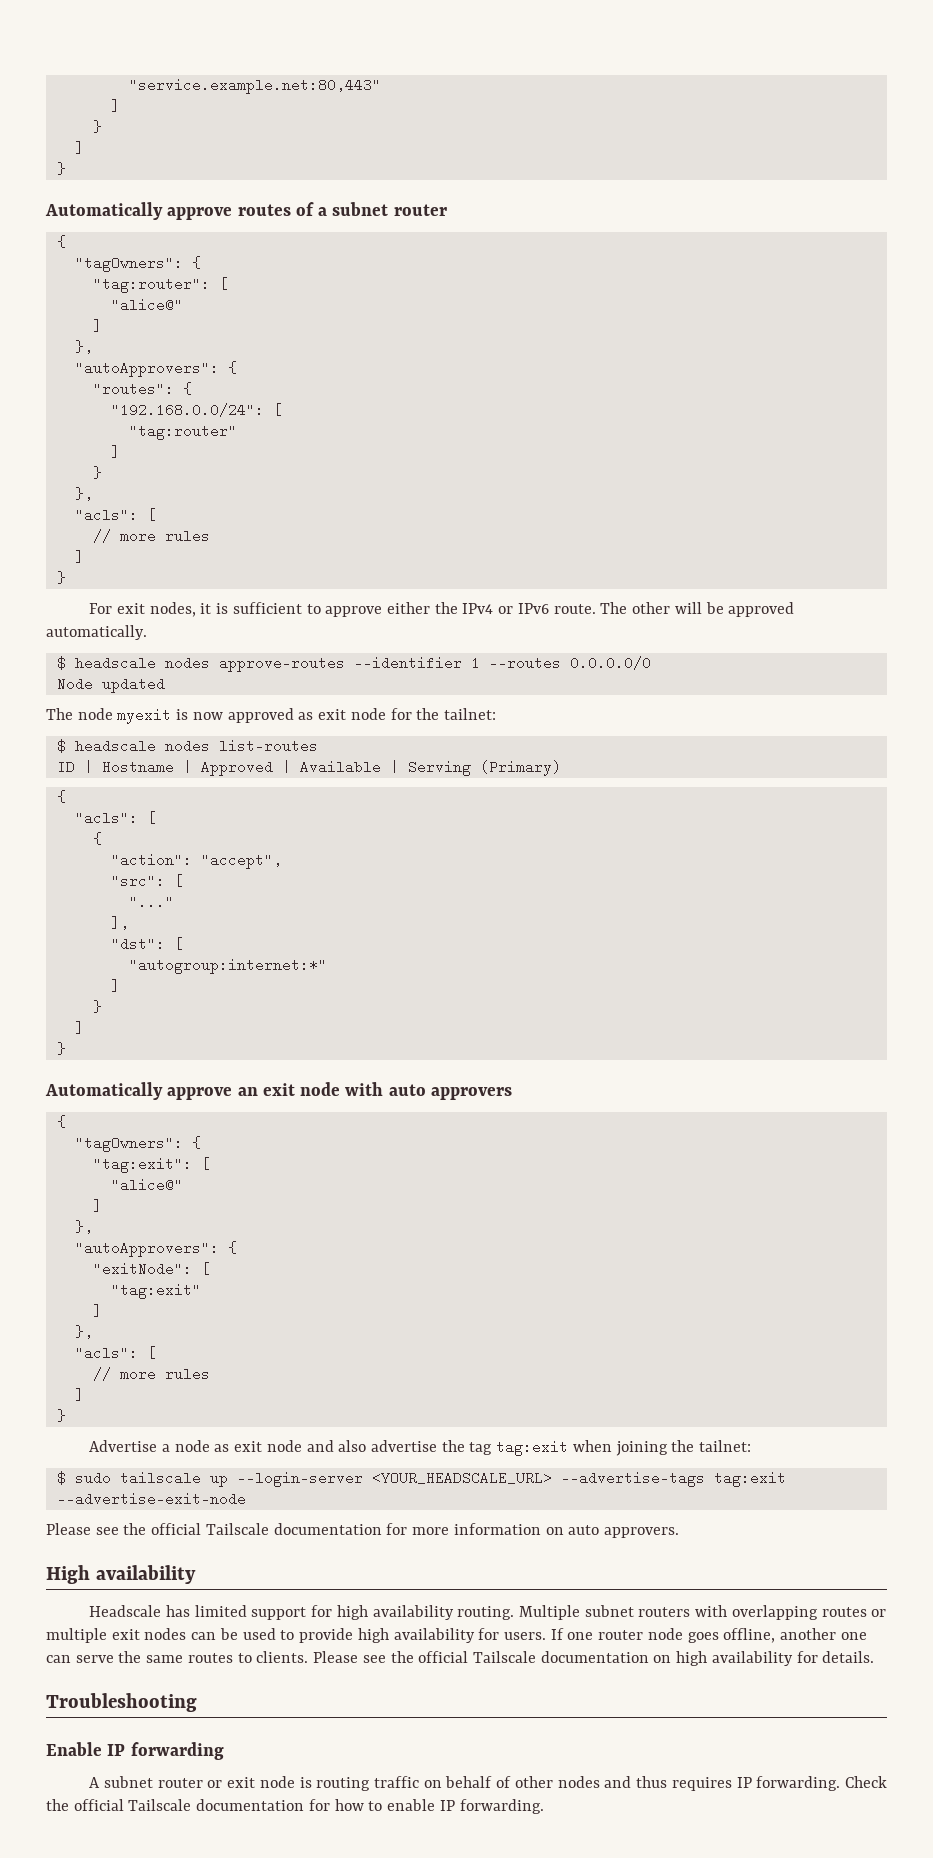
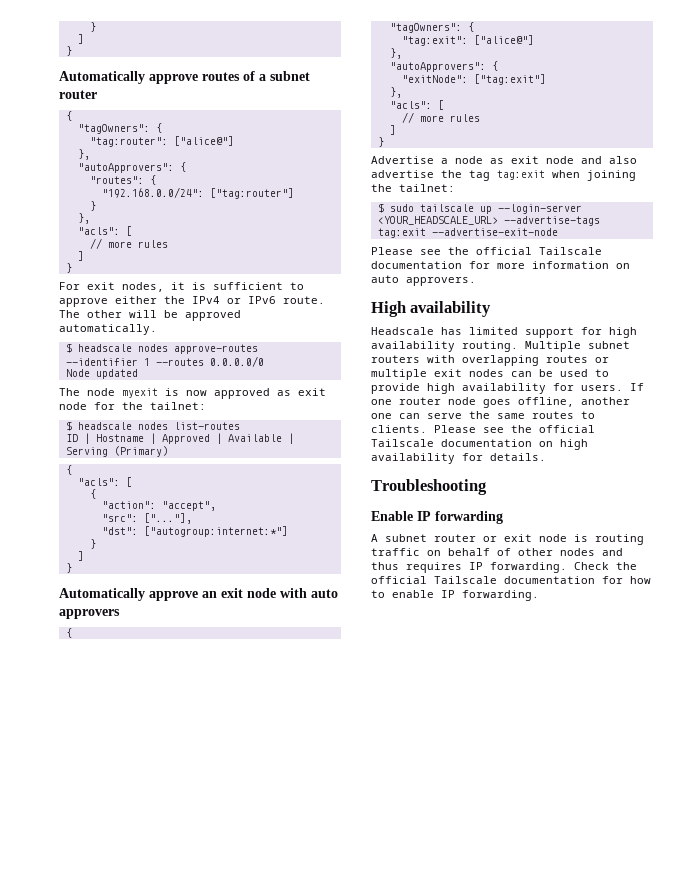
[128,78,381,94] [110,99,120,113] "service.example.net:80,443" // ] // -> (89, 27) none
[218,277,228,291] [110,298,183,312] [92,319,102,333] [ // "alice@" // ] -> [173,136,234,146] ["alice@"]
[272,403,282,417] [128,424,237,440] [110,445,120,459] [ // "tag:router" // ] -> [209,188,294,199] ["tag:router"]
[173,874,183,888] [128,895,174,909] [110,916,129,930] [110,937,183,951] [128,958,327,974] [110,979,120,993] [ // "..." // ], // "dst": [ // "autogroup:internet:*" // ] -> [143,513,192,524] [101,526,288,537] ["..."], // "dst": ["autogroup:internet:*"]
[200,1157,210,1171] [110,1178,183,1192] [92,1199,102,1213] [ // "alice@" // ] -> [473,35,534,45] ["alice@"]
[200,1262,210,1276] [110,1283,201,1299] [92,1304,102,1318] [ // "tag:exit" // ] -> [473,74,546,85] ["tag:exit"]

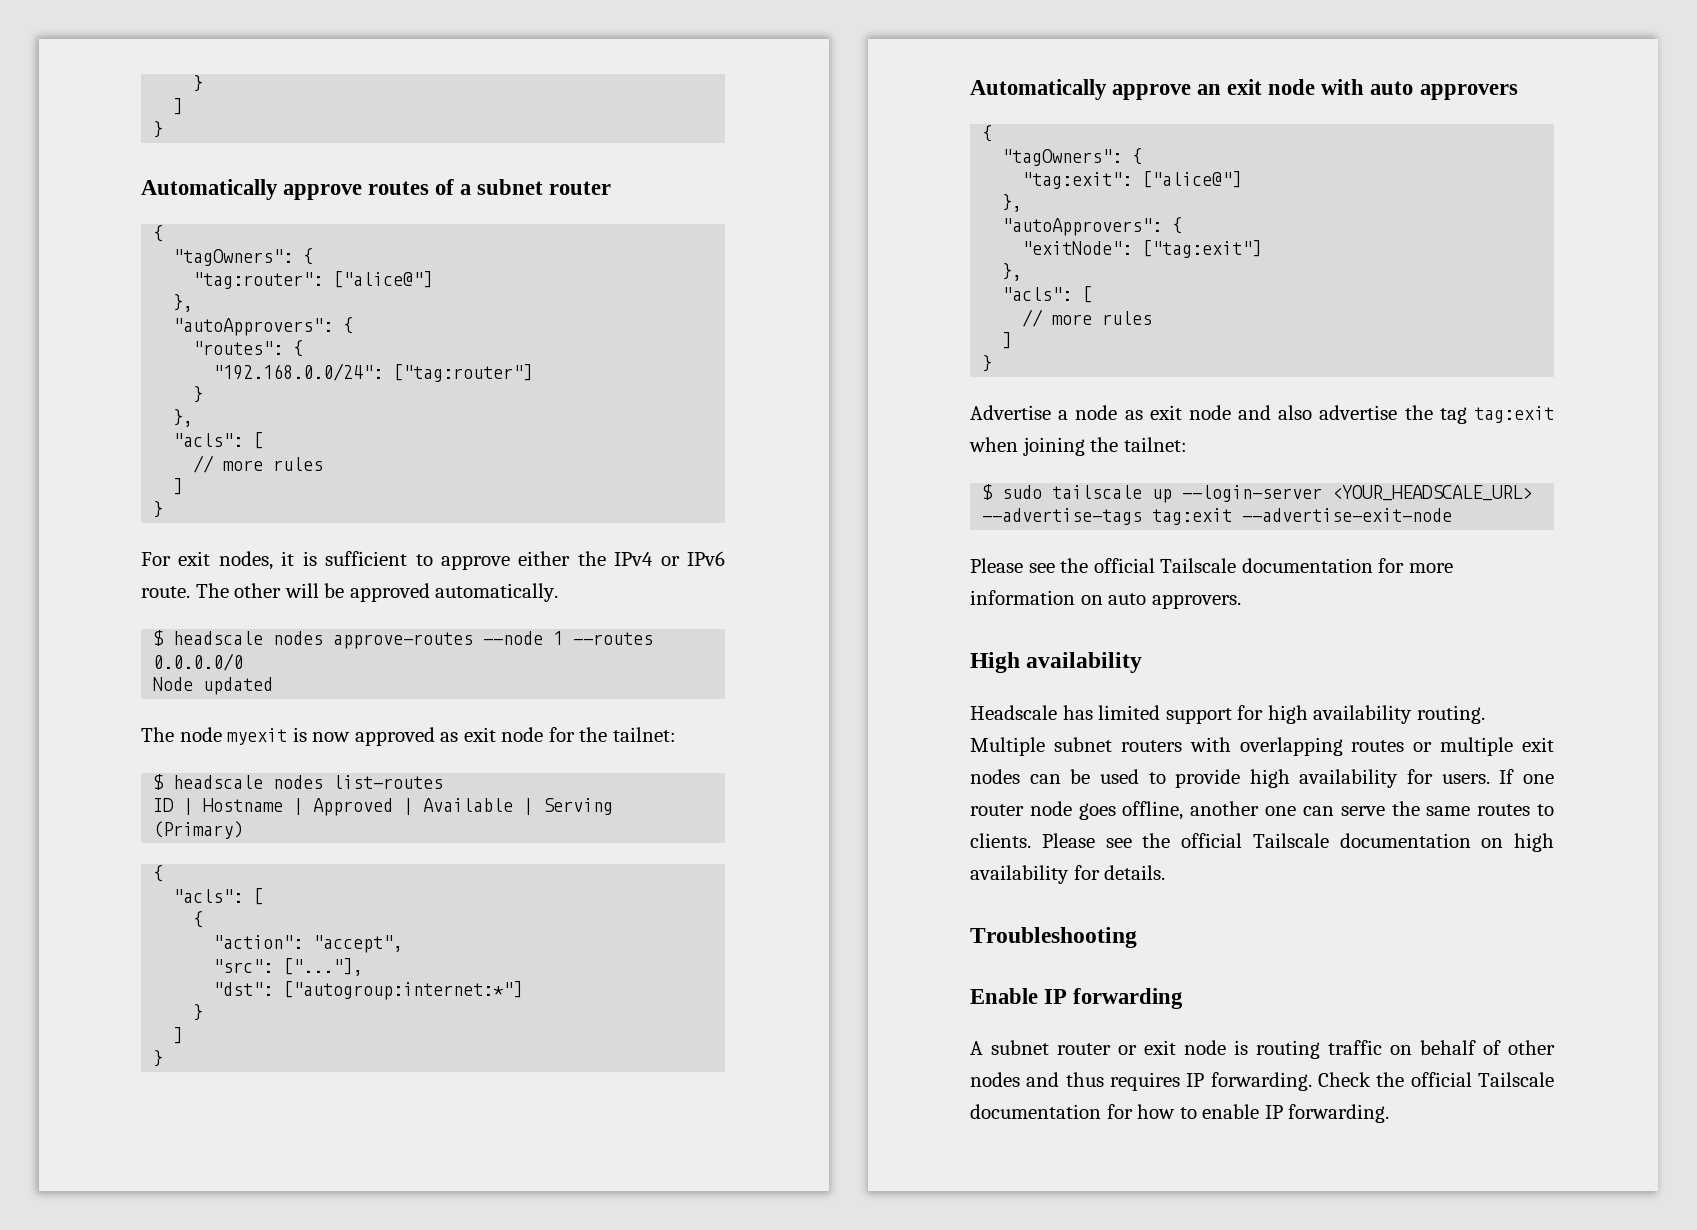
[65,358,138,366] --identifier -> [483,631,544,645] --node

